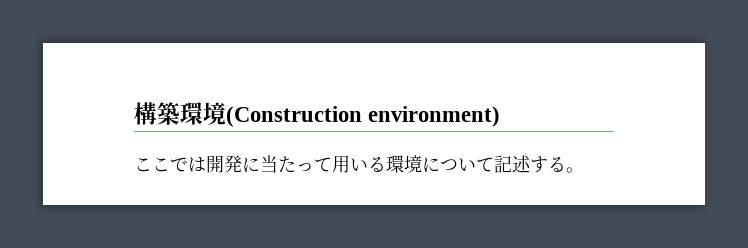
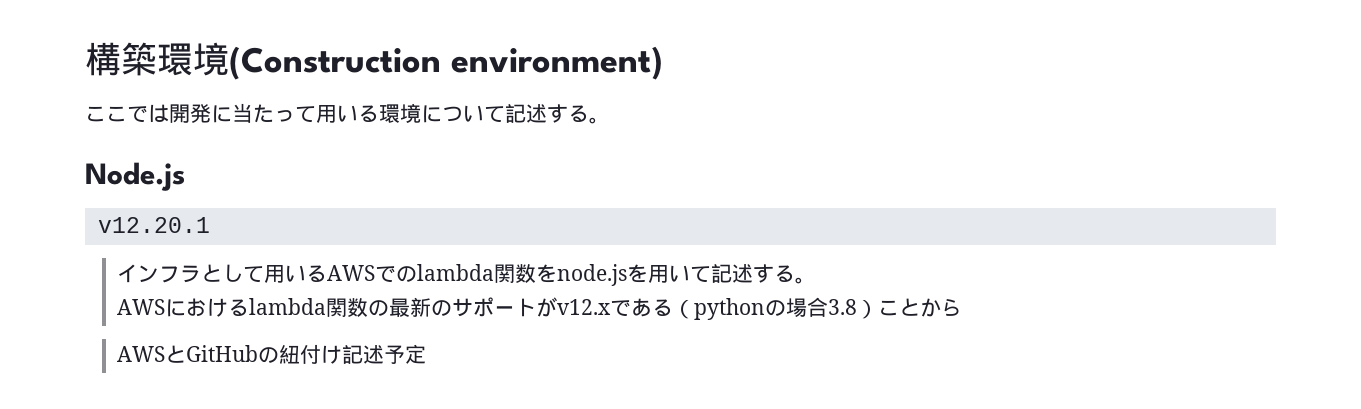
(584, 170) none -> [85,162,185,191] [97,217,210,233] [117,264,817,286] [117,297,963,320] [117,344,427,364] // Node.js // v12.20.1 // インフラとして用いるAWSでのlambda関数をnode.jsを用いて記述する。 // AWSにおけるlambda関数の最新のサポートがv12.xである（pythonの場合3.8）ことから // AWSとGitHubの紐付け記述予定

